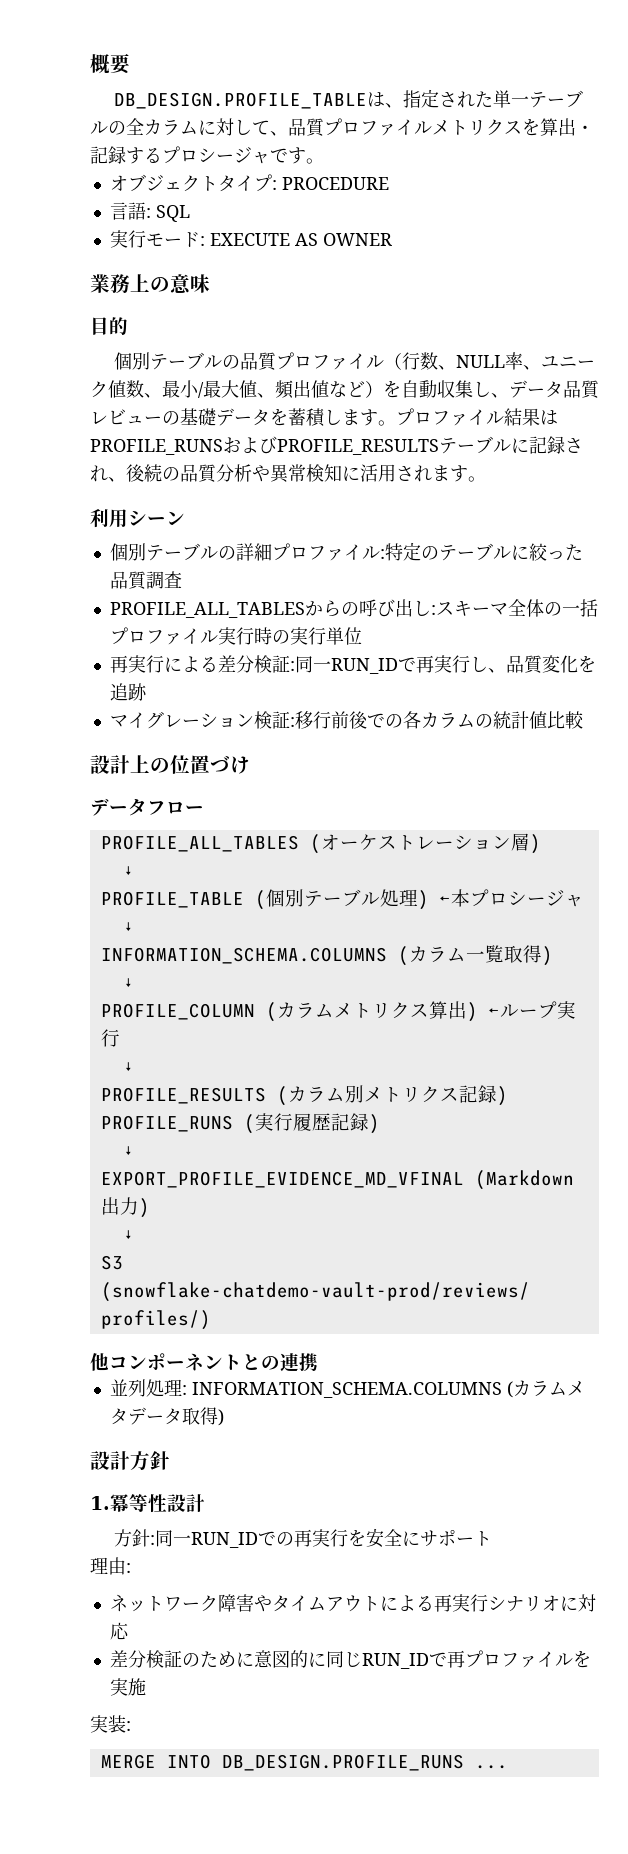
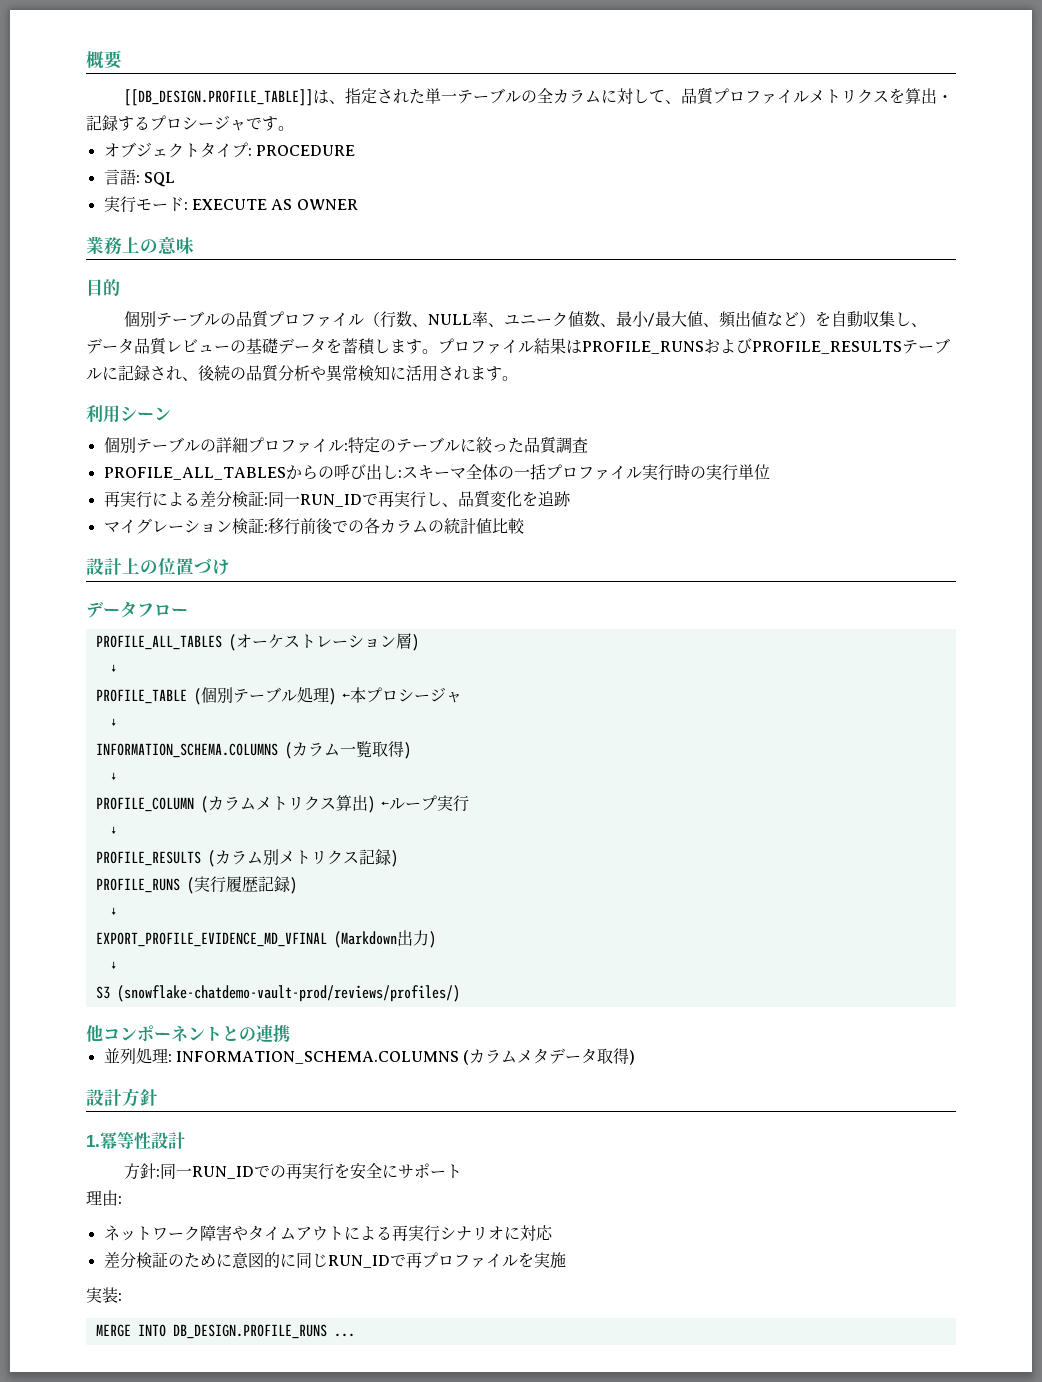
[114,92,368,109] DB_DESIGN.PROFILE_TABLE -> [124,89,314,106] [[DB_DESIGN.PROFILE_TABLE]]

